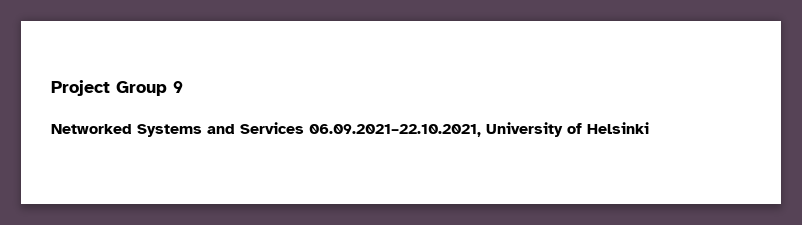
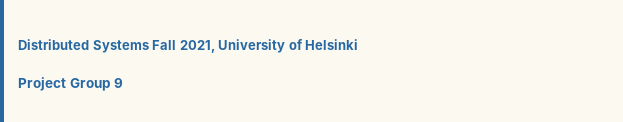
[51,80,183,96] [51,122,649,137] Project Group 9 // Networked Systems and Services 06.09.2021–22.10.2021, University of Helsinki -> [18,39,359,53] [18,77,124,91] Distributed Systems Fall 2021, University of Helsinki // Project Group 9

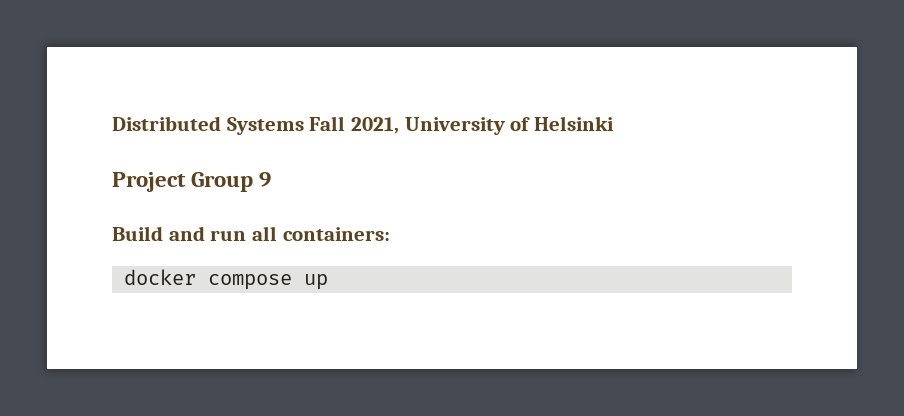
(124, 83) none -> [112,226,390,241] [124,269,329,290] // Build and run all containers: // docker compose up

